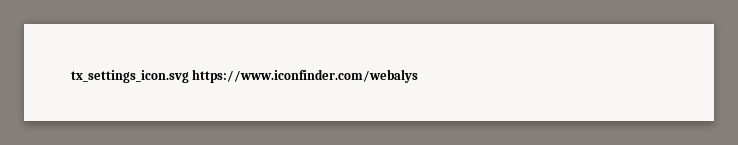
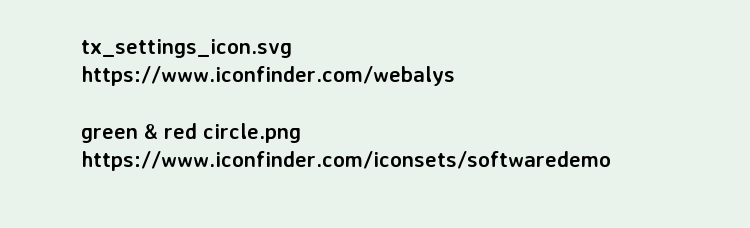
(419, 76) none -> [81,123,301,143] [81,151,611,171] // green & red circle.png https://www.iconfinder.com/iconsets/softwaredemo

